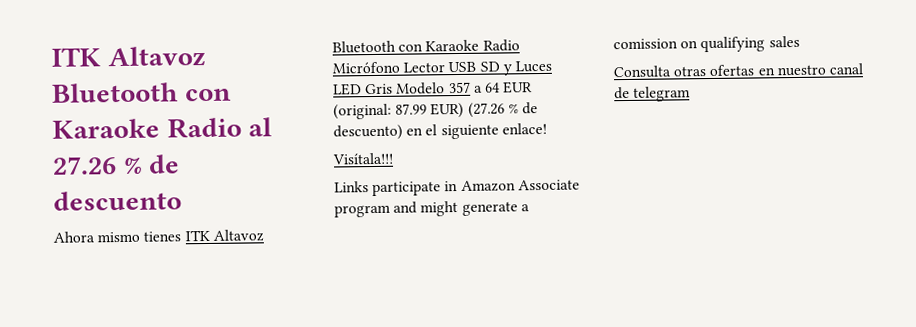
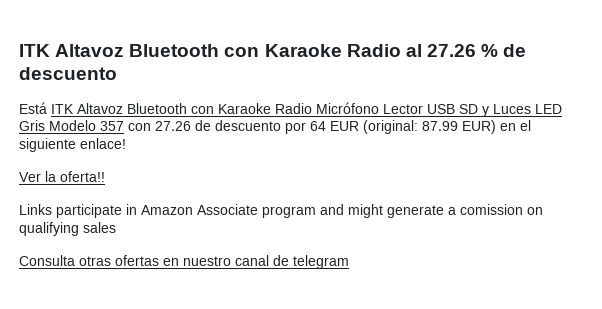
[53,231,182,243] Ahora mismo tienes -> [19,102,47,114] Está
[473,85,483,93] a -> [128,120,306,134] con 27.26 de descuento por
[467,102,538,118] [333,124,403,141] (27.26 % de descuento) -> (496, 127) none
[332,152,393,165] Visítala!!! -> [19,171,105,182] Ver la oferta!!

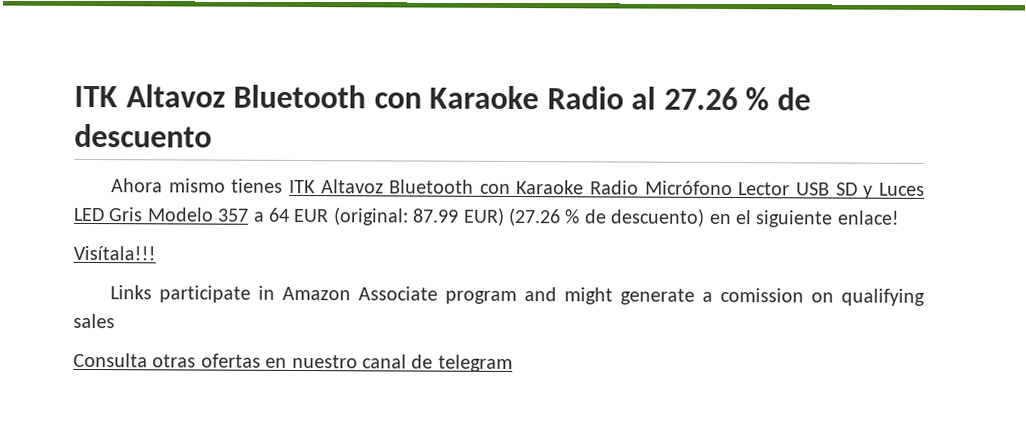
[19,102,47,114] Está -> [110,178,284,193] Ahora mismo tienes
[128,120,306,134] con 27.26 de descuento por -> [252,211,265,222] a
(496, 127) none -> [507,207,706,227] (27.26 % de descuento)
[19,171,105,182] Ver la oferta!! -> [73,245,156,261] Visítala!!!

